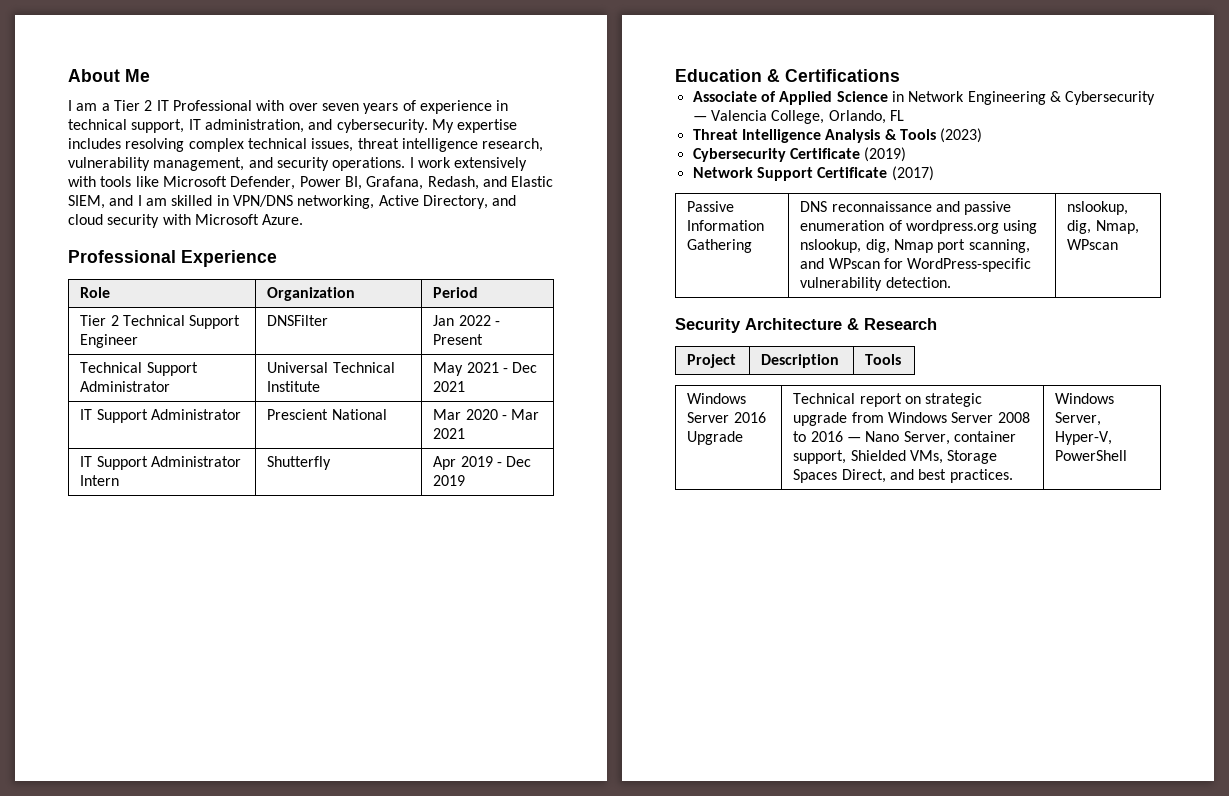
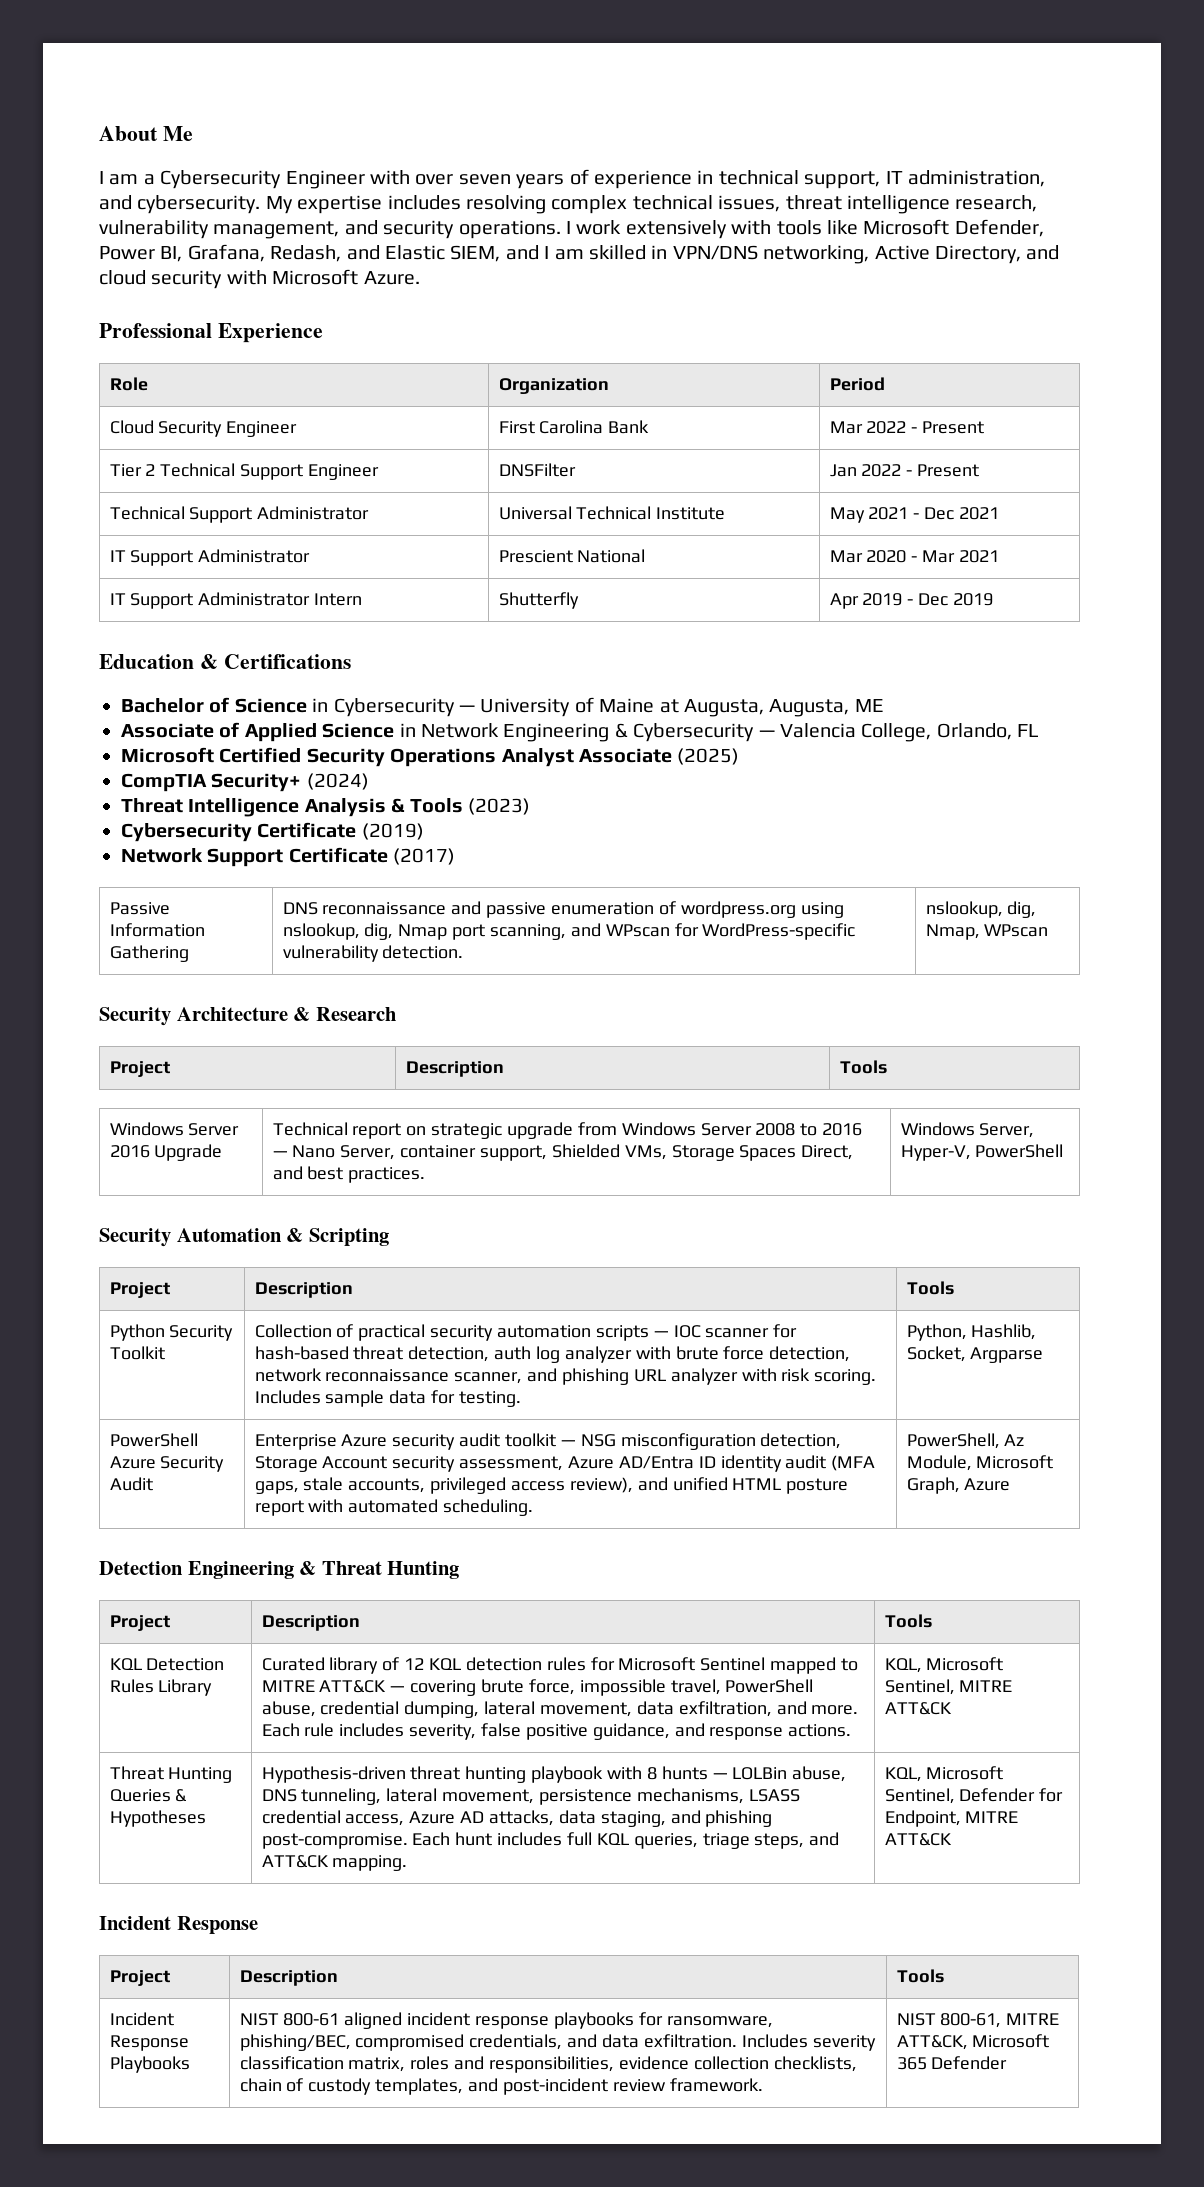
[113,100,252,111] Tier 2 IT Professional -> [160,170,365,189] Cybersecurity Engineer
(479, 292) none -> [109,420,298,437] [498,420,650,434] [829,421,985,434] // Cloud Security Engineer | First Carolina Bank | Mar 2022 - Present
(900, 75) none -> [121,697,884,717] // Bachelor of Science in Cybersecurity — University of Maine at Augusta, Augusta, ME
(904, 115) none -> [121,747,740,767] [121,773,369,792] // Microsoft Certified Security Operations Analyst Associate (2025) // CompTIA Security+ (2024)
(1128, 455) none -> [99,1228,389,1247] [109,1282,170,1298] [254,1282,353,1298] [906,1281,954,1295] [109,1324,234,1341] [109,1346,165,1360] [254,1324,798,1341] [254,1346,851,1363] [254,1368,877,1385] [254,1390,522,1407] [906,1324,1037,1341] [906,1346,1044,1363] [109,1433,198,1447] [109,1456,225,1472] [109,1477,153,1491] [254,1433,842,1450] [254,1455,876,1472] [254,1477,849,1494] [254,1499,534,1516] [906,1433,1025,1449] [906,1455,1054,1471] [906,1477,1011,1494] [99,1561,460,1579] [109,1615,170,1631] [261,1615,360,1631] [884,1614,932,1628] [109,1658,225,1671] [109,1679,213,1696] [261,1657,859,1674] [261,1679,814,1696] [261,1701,859,1718] [261,1723,852,1740] [884,1657,1004,1673] [884,1679,1013,1695] [884,1702,952,1715] [109,1766,233,1783] [109,1789,187,1802] [109,1810,206,1827] [261,1766,847,1783] [261,1788,800,1805] [261,1810,773,1827] [261,1832,840,1849] [261,1855,408,1871] [884,1766,1004,1782] [884,1788,1064,1804] [884,1810,1019,1827] [884,1833,952,1846] [99,1916,258,1934] [109,1970,170,1986] [239,1970,338,1986] [896,1969,944,1983] [109,2012,174,2026] [109,2035,189,2051] [109,2056,190,2073] [239,2012,773,2029] [239,2034,876,2051] [239,2056,857,2073] [239,2078,763,2095] [896,2013,1060,2028] [896,2034,1050,2050] [896,2056,1008,2070] // Security Automation & Scripting // Project | Description | Tools // Python Security Toolkit | Collection of practical security automation scripts — IOC scanner for hash-based threat detection, auth log analyzer with brute force detection, network reconnaissance scanner, and phishing URL analyzer with risk scoring. Includes sample data for testing. | Python, Hashlib, Socket, Argparse // PowerShell Azure Security Audit | Enterprise Azure security audit toolkit — NSG misconfiguration detection, Storage Account security assessment, Azure AD/Entra ID identity audit (MFA gaps, stale accounts, privileged access review), and unified HTML posture report with automated scheduling. | PowerShell, Az Module, Microsoft Graph, Azure // Detection Engineering & Threat Hunting // Project | Description | Tools // KQL Detection Rules Library | Curated library of 12 KQL detection rules for Microsoft Sentinel mapped to MITRE ATT&CK — covering brute force, impossible travel, PowerShell abuse, credential dumping, lateral movement, data exfiltration, and more. Each rule includes severity, false positive guidance, and response actions. | KQL, Microsoft Sentinel, MITRE ATT&CK // Threat Hunting Queries & Hypotheses | Hypothesis-driven threat hunting playbook with 8 hunts — LOLBin abuse, DNS tunneling, lateral movement, persistence mechanisms, LSASS credential access, Azure AD attacks, data staging, and phishing post-compromise. Each hunt includes full KQL queries, triage steps, and ATT&CK mapping. | KQL, Microsoft Sentinel, Defender for Endpoint, MITRE ATT&CK // Incident Response // Project | Description | Tools // Incident Response Playbooks | NIST 800-61 aligned incident response playbooks for ransomware, phishing/BEC, compromised credentials, and data exfiltration. Includes severity classification matrix, roles and responsibilities, evidence collection checklists, chain of custody templates, and post-incident review framework. | NIST 800-61, MITRE ATT&CK, Microsoft 365 Defender

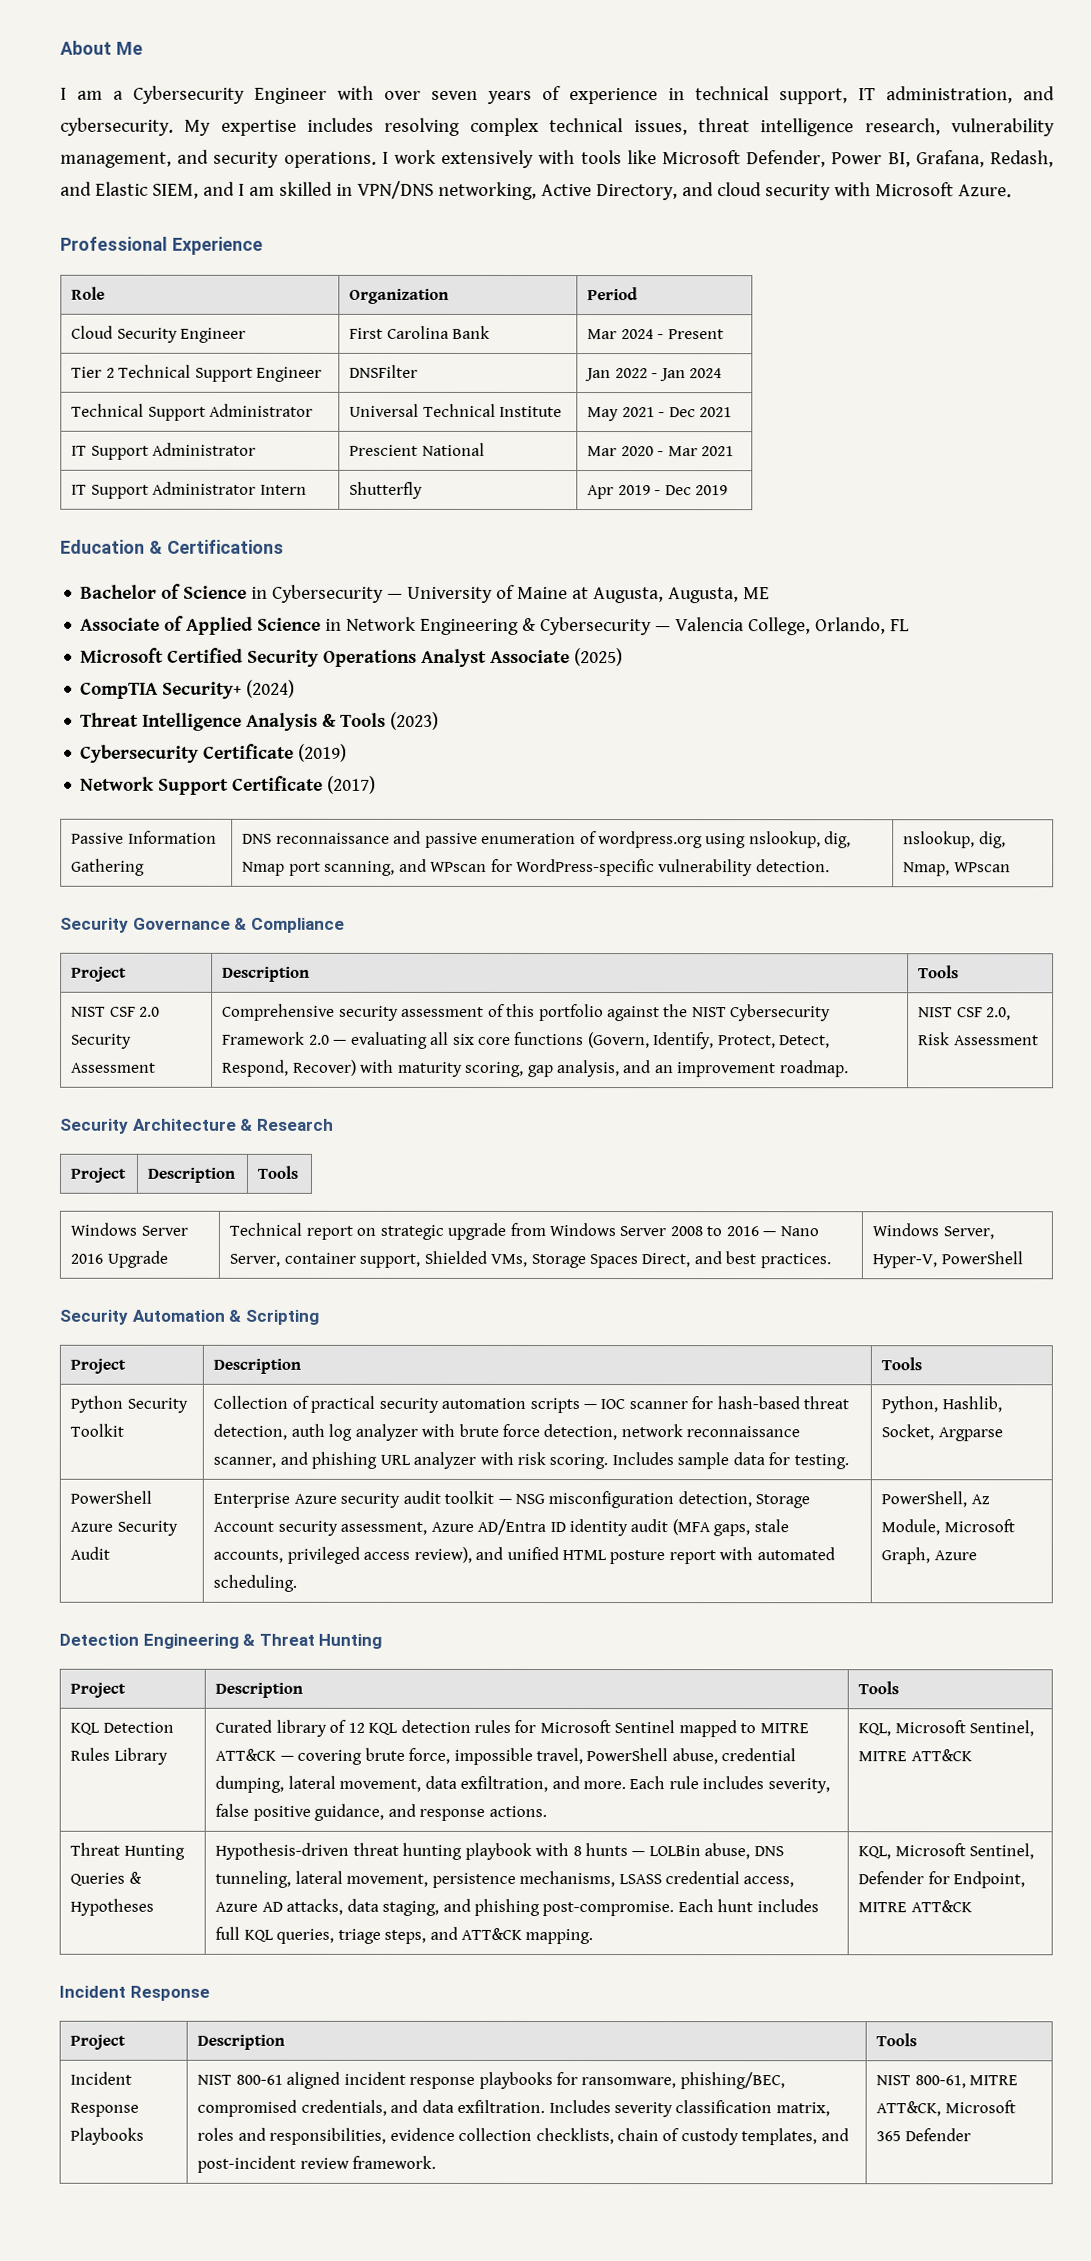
[866,421,907,434] 2022 -> [620,329,654,340] 2024
[917,464,980,477] Present -> [659,368,723,382] Jan 2024
(1049, 930) none -> [60,917,345,933] [71,966,128,982] [222,966,311,982] [918,965,960,979] [71,1006,161,1017] [71,1033,133,1049] [71,1062,157,1073] [222,1003,832,1022] [222,1031,831,1050] [222,1059,849,1078] [918,1007,1012,1021] [918,1032,1039,1046] // Security Governance & Compliance // Project | Description | Tools // NIST CSF 2.0 Security Assessment | Comprehensive security assessment of this portfolio against the NIST Cybersecurity Framework 2.0 — evaluating all six core functions (Govern, Identify, Protect, Detect, Respond, Recover) with maturity scoring, gap analysis, and an improvement roadmap. | NIST CSF 2.0, Risk Assessment

